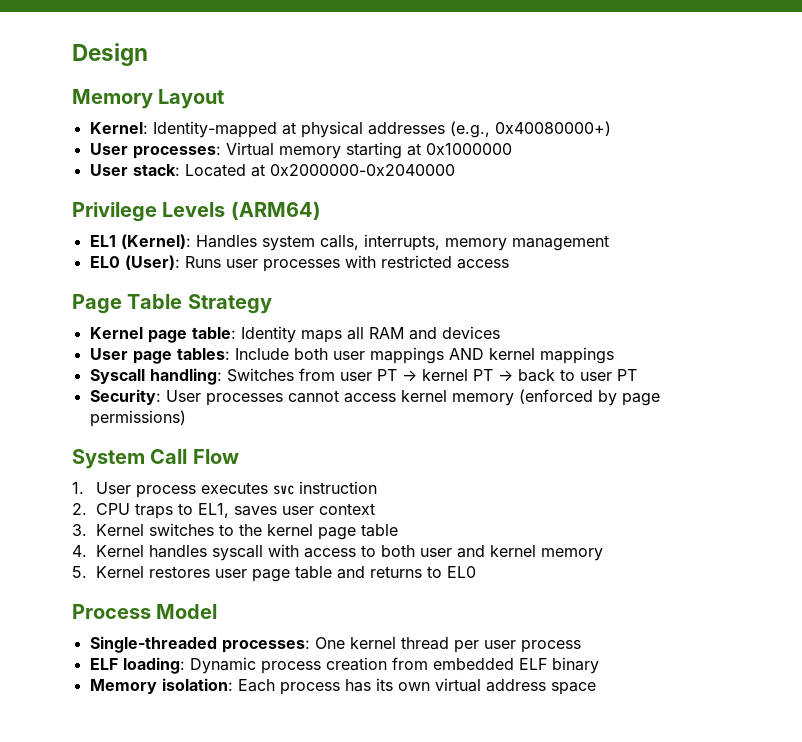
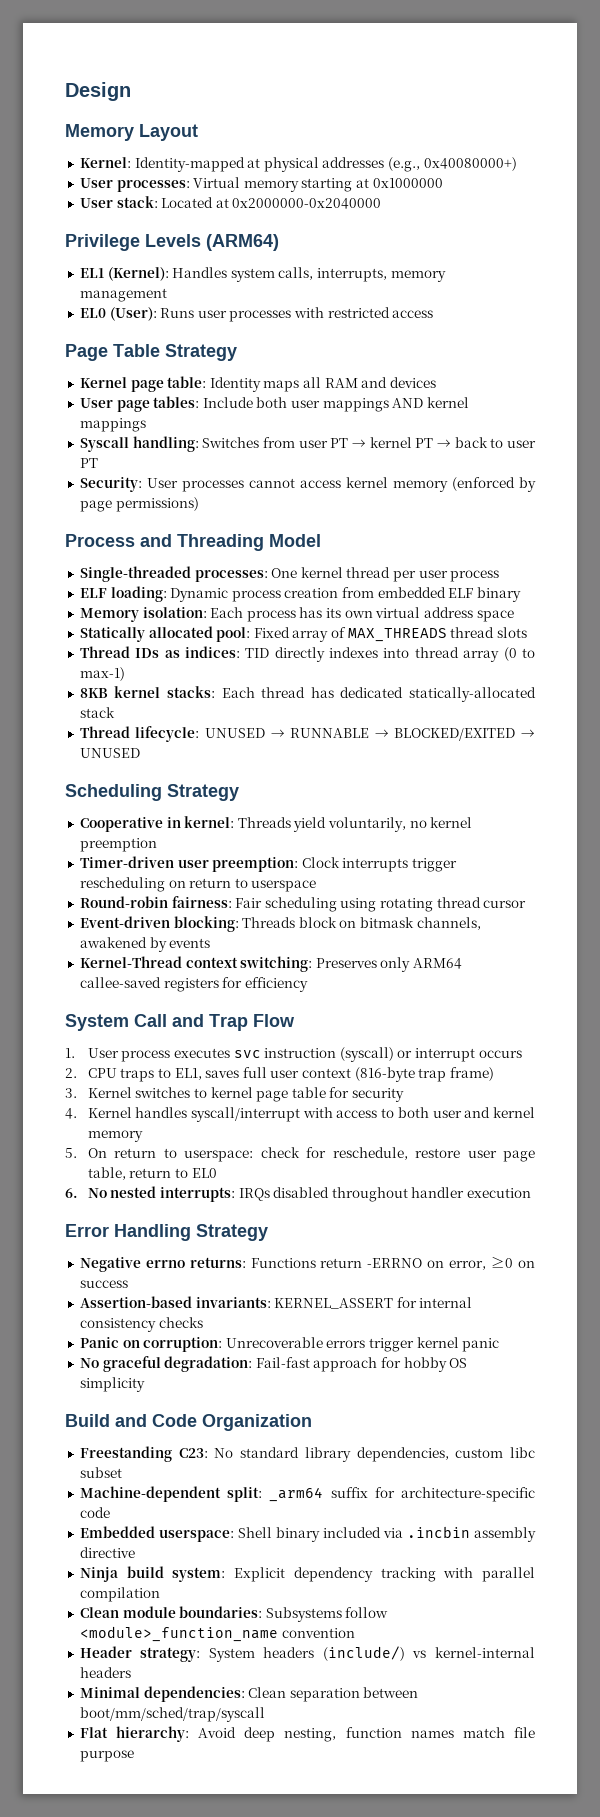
[72,449,239,469] [72,481,378,498] [72,503,376,519] [72,523,399,540] [72,544,604,561] [72,566,477,582] [72,604,151,619] System Call Flow // 1. User process executes svc instruction // 2. CPU traps to EL1, saves user context // 3. Kernel switches to the kernel page table // 4. Kernel handles syscall with access to both user and kernel memory // 5. Kernel restores user page table and returns to EL0 // Process -> [65,534,264,551] Process and Threading
(596, 688) none -> [79,626,528,642] [79,646,535,662] [79,667,125,681] [79,686,536,702] [79,707,115,718] [79,726,535,742] [79,748,140,758] [65,784,239,801] [79,816,473,832] [79,838,157,852] [79,856,458,872] [79,877,317,892] [79,896,527,912] [79,916,481,932] [79,937,211,952] [79,956,463,972] [79,977,308,992] [65,1014,295,1031] [65,1047,522,1062] [65,1067,495,1082] [65,1087,405,1102] [65,1107,535,1122] [87,1130,143,1142] [65,1147,536,1162] [87,1167,217,1180] [65,1186,532,1202] [65,1224,268,1241] [79,1256,535,1272] [79,1280,128,1288] [79,1296,473,1309] [79,1317,203,1332] [79,1337,500,1352] [79,1356,468,1372] [79,1377,145,1392] [65,1414,312,1431] [79,1446,535,1462] [79,1467,122,1478] [79,1486,535,1502] [79,1507,110,1518] [79,1526,536,1542] [79,1547,135,1558] [79,1566,535,1582] [79,1587,160,1602] [79,1606,389,1622] [79,1626,355,1642] [79,1646,535,1662] [79,1667,131,1678] [79,1686,419,1702] [79,1707,265,1722] [79,1726,535,1742] [79,1750,134,1762] // Statically allocated pool: Fixed array of MAX_THREADS thread slots // Thread IDs as indices: TID directly indexes into thread array (0 to max-1) // 8KB kernel stacks: Each thread has dedicated statically-allocated stack // Thread lifecycle: UNUSED → RUNNABLE → BLOCKED/EXITED → UNUSED // Scheduling Strategy // Cooperative in kernel: Threads yield voluntarily, no kernel preemption // Timer-driven user preemption: Clock interrupts trigger rescheduling on return to userspace // Round-robin fairness: Fair scheduling using rotating thread cursor // Event-driven blocking: Threads block on bitmask channels, awakened by events // Kernel-Thread context switching: Preserves only ARM64 callee-saved registers for efficiency // System Call and Trap Flow // 1. User process executes svc instruction (syscall) or interrupt occurs // 2. CPU traps to EL1, saves full user context (816-byte trap frame) // 3. Kernel switches to kernel page table for security // 4. Kernel handles syscall/interrupt with access to both user and kernel memory // 5. On return to userspace: check for reschedule, restore user page table, return to EL0 // 6. No nested interrupts: IRQs disabled throughout handler execution // Error Handling Strategy // Negative errno returns: Functions return -ERRNO on error, ≥0 on success // Assertion-based invariants: KERNEL_ASSERT for internal consistency checks // Panic on corruption: Unrecoverable errors trigger kernel panic // No graceful degradation: Fail-fast approach for hobby OS simplicity // Build and Code Organization // Freestanding C23: No standard library dependencies, custom libc subset // Machine-dependent split: _arm64 suffix for architecture-specific code // Embedded userspace: Shell binary included via .incbin assembly directive // Ninja build system: Explicit dependency tracking with parallel compilation // Clean module boundaries: Subsystems follow <module>_function_name convention // Header strategy: System headers (include/) vs kernel-internal headers // Minimal dependencies: Clean separation between boot/mm/sched/trap/syscall // Flat hierarchy: Avoid deep nesting, function names match file purpose

